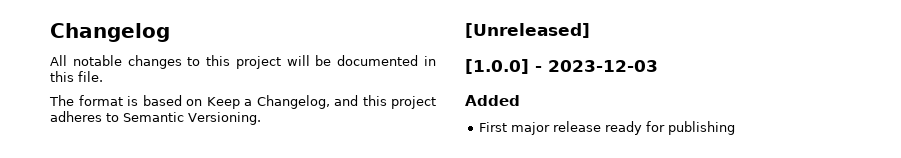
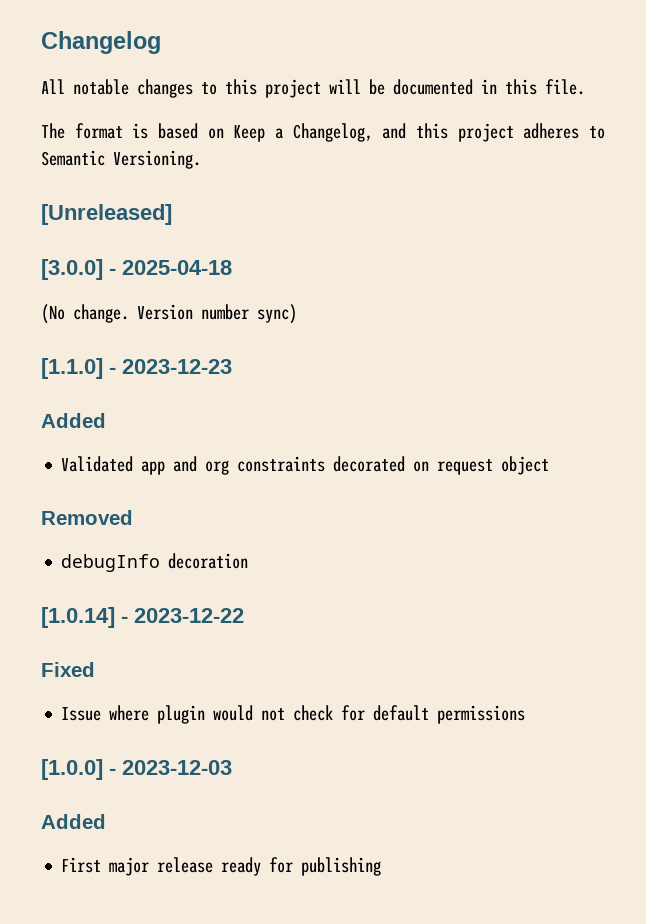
(590, 30) none -> [41,259,232,280] [41,304,297,324] [41,358,232,379] [41,413,106,428] [61,456,550,475] [41,510,133,525] [61,553,249,572] [41,607,244,628] [41,662,95,677] [61,705,526,724] // [3.0.0] - 2025-04-18 // (No change. Version number sync) // [1.1.0] - 2023-12-23 // Added // Validated app and org constraints decorated on request object // Removed // debugInfo decoration // [1.0.14] - 2023-12-22 // Fixed // Issue where plugin would not check for default permissions

